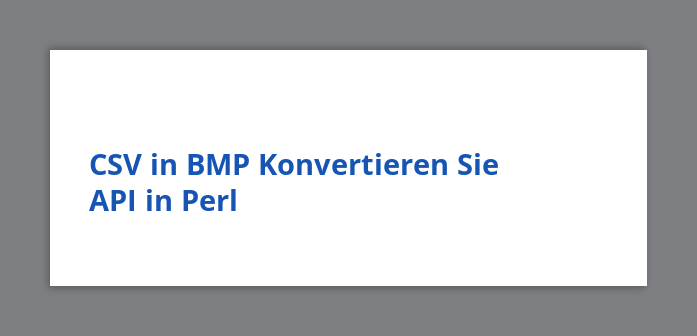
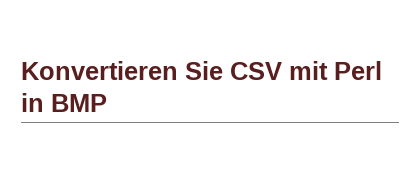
[89,153,499,175] [89,189,238,211] CSV in BMP Konvertieren Sie API in Perl -> [21,61,382,80] [21,93,107,112] Konvertieren Sie CSV mit Perl in BMP

